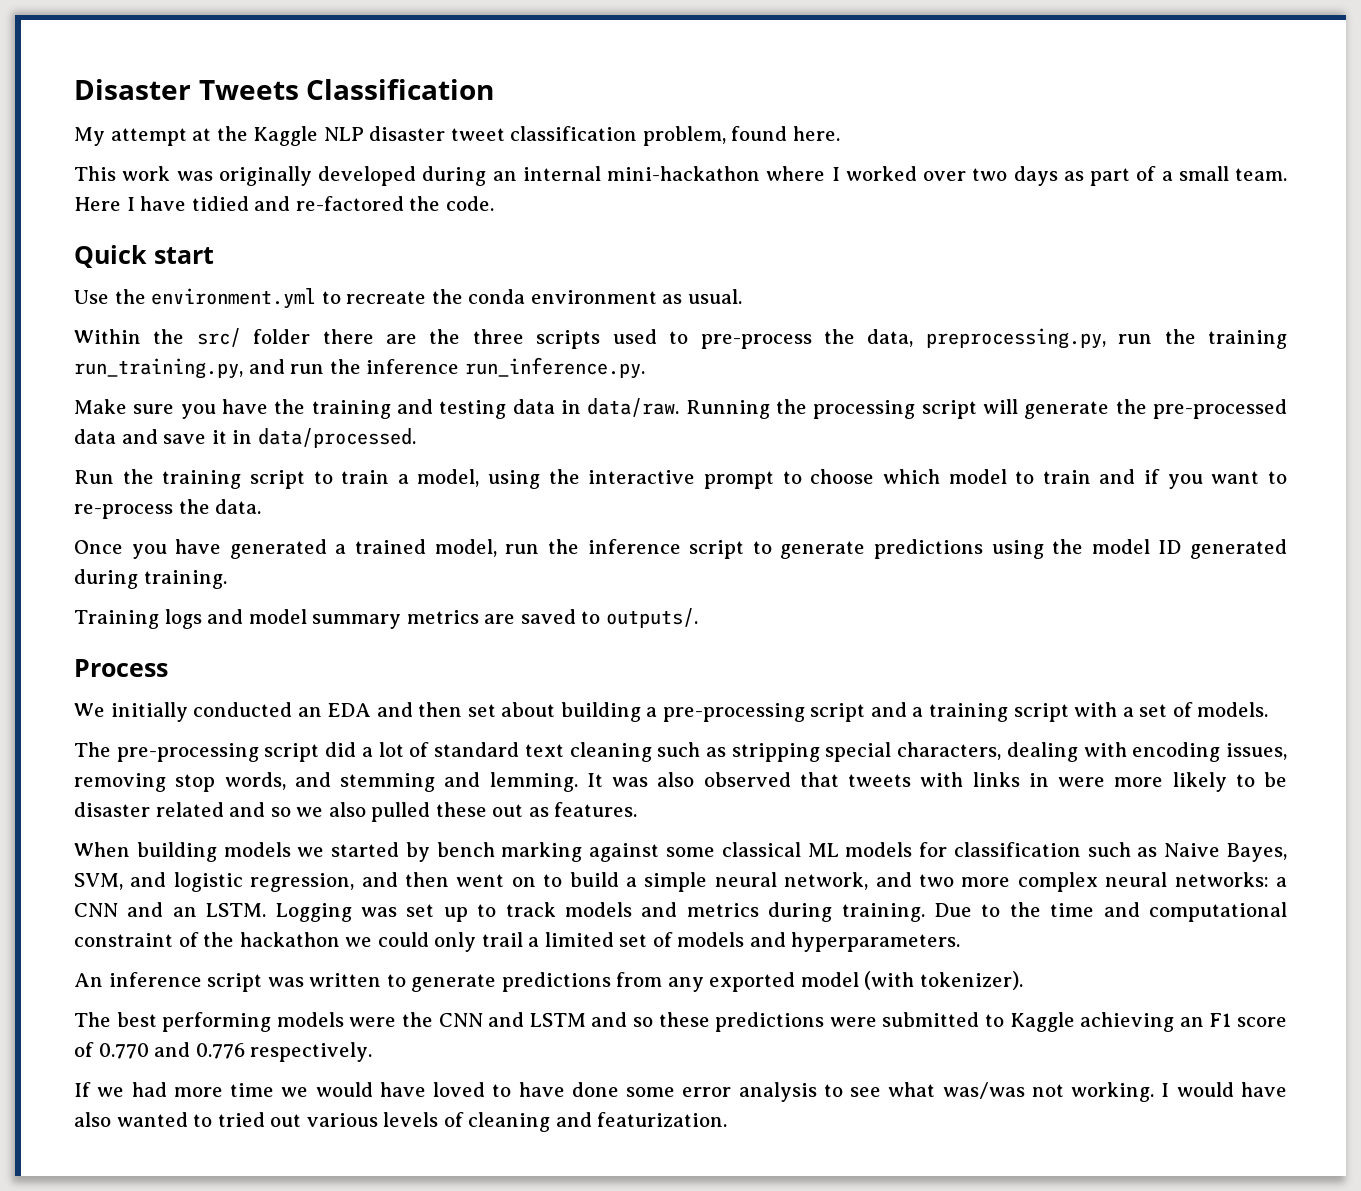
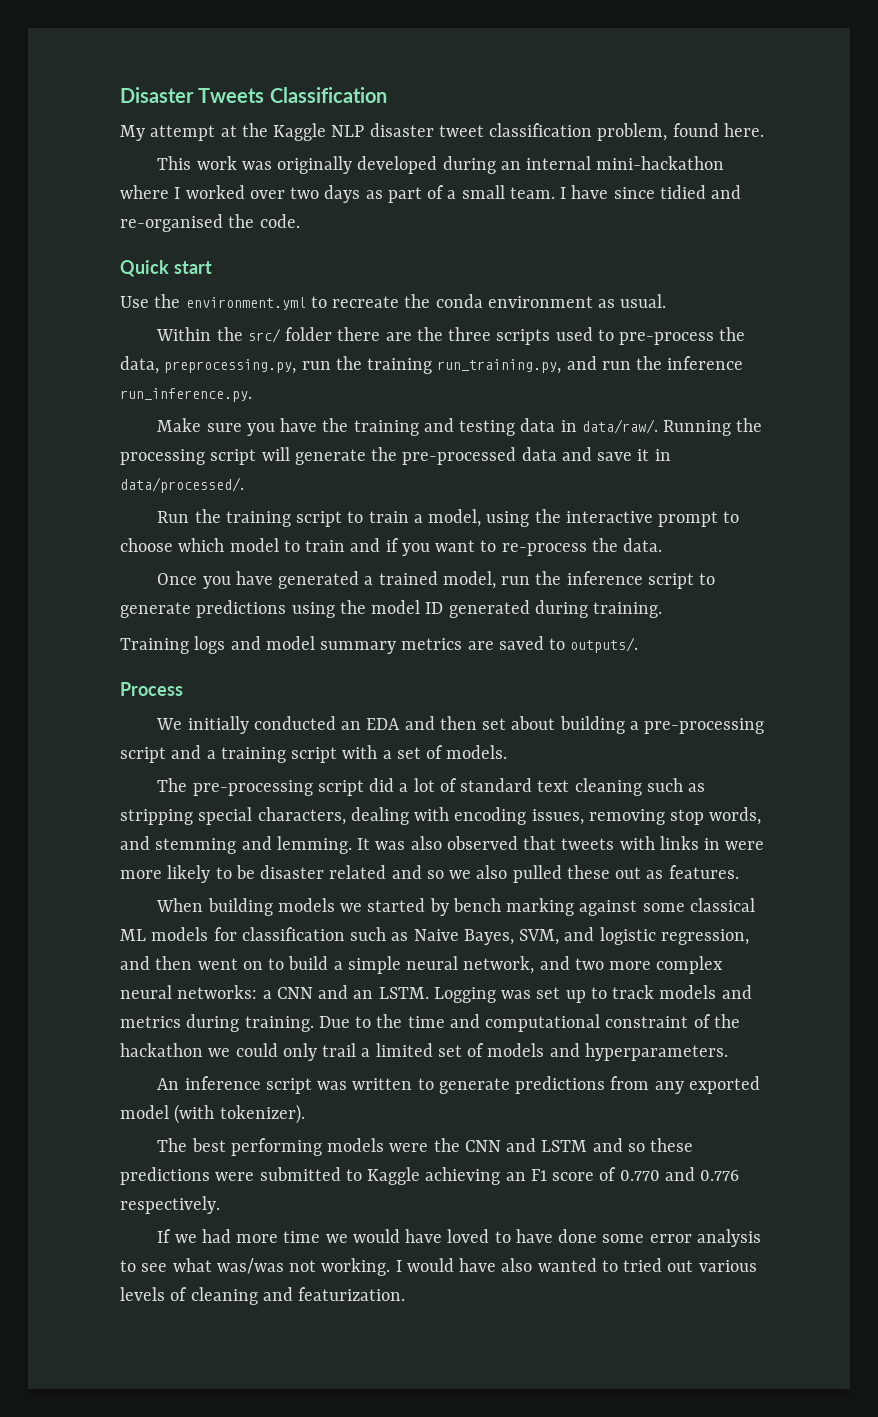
[74,197,121,211] Here -> (555, 193) none
(187, 203) none -> [613,187,655,199] since
[295,196,404,211] re-factored -> [120,214,223,232] re-organised
[587,398,680,417] data/raw. -> [581,419,658,434] data/raw/.
[257,428,416,448] data/processed. -> [120,477,244,493] data/processed/.

